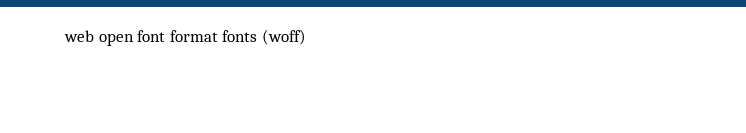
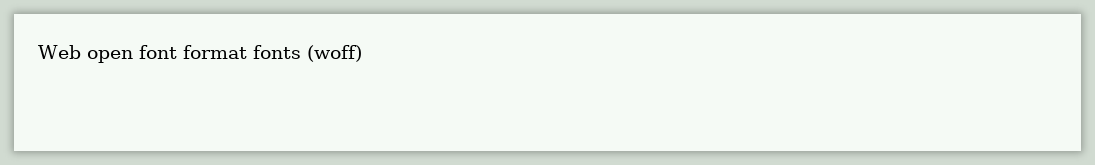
[64,30,94,42] web -> [38,45,81,59] Web

